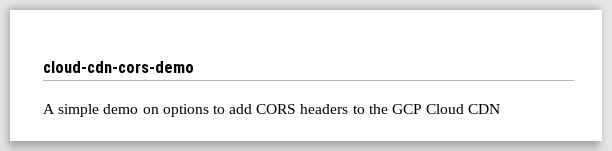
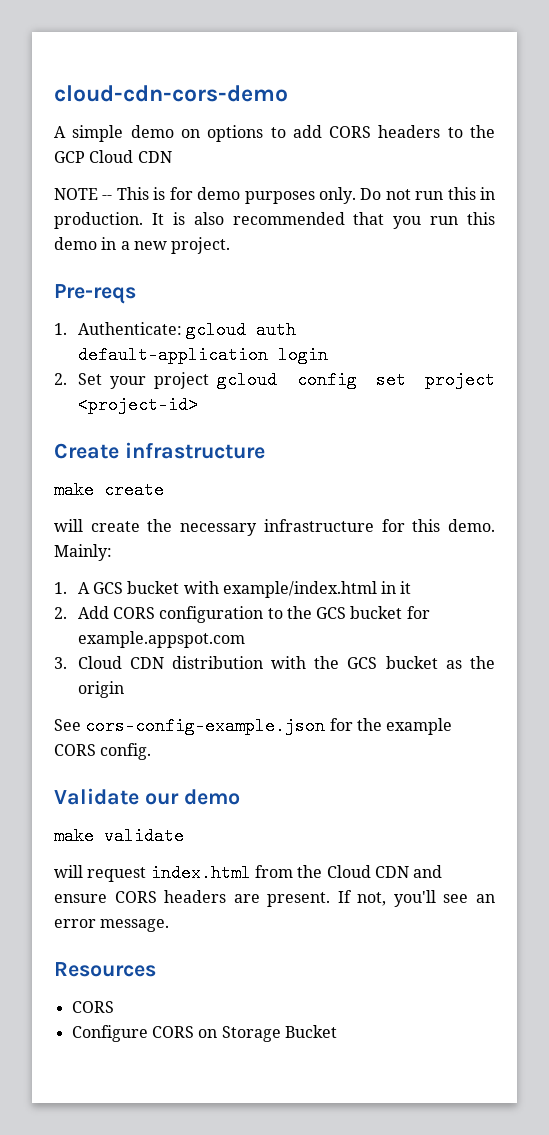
(501, 109) none -> [54,187,496,204] [54,212,495,229] [54,237,231,254] [54,284,136,304] [54,321,296,339] [77,346,328,364] [54,371,495,389] [77,396,198,414] [54,442,265,459] [54,481,164,499] [54,519,496,536] [54,544,112,561] [54,581,412,598] [54,606,430,623] [77,631,245,648] [54,656,495,669] [77,681,124,698] [54,717,453,735] [54,743,152,760] [54,788,240,805] [54,827,184,845] [54,864,443,882] [54,890,495,907] [54,919,170,932] [54,962,156,977] [71,1001,114,1013] [71,1025,337,1042] // NOTE -- This is for demo purposes only. Do not run this in production. It is also recommended that you run this demo in a new project. // Pre-reqs // 1. Authenticate: gcloud auth default-application login // 2. Set your project gcloud config set project <project-id> // Create infrastructure // make create // will create the necessary infrastructure for this demo. Mainly: // 1. A GCS bucket with example/index.html in it // 2. Add CORS configuration to the GCS bucket for example.appspot.com // 3. Cloud CDN distribution with the GCS bucket as the origin // See cors-config-example.json for the example CORS config. // Validate our demo // make validate // will request index.html from the Cloud CDN and ensure CORS headers are present. If not, you'll see an error message. // Resources // CORS // Configure CORS on Storage Bucket

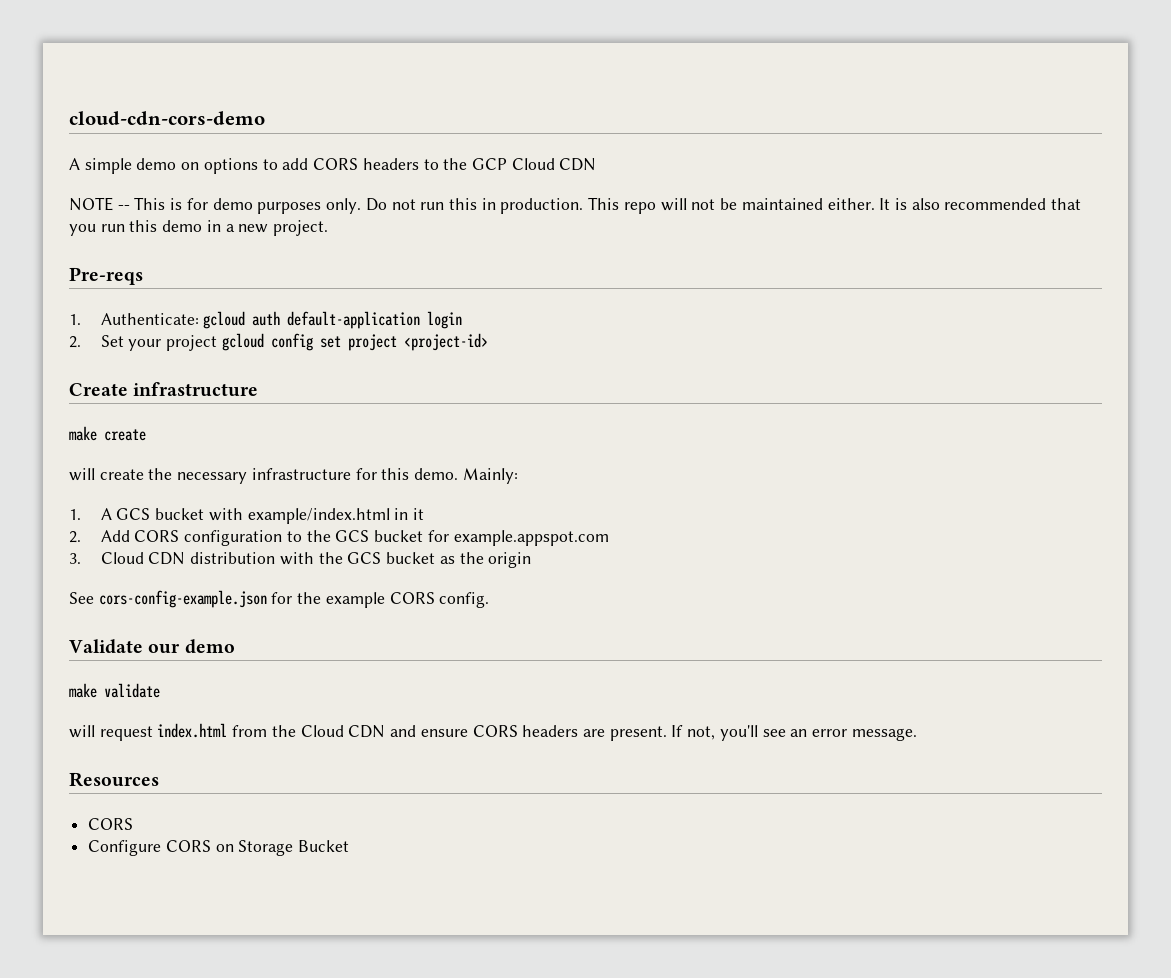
(143, 220) none -> [588,197,875,214] This repo will not be maintained either.

